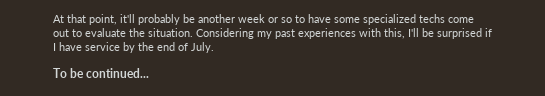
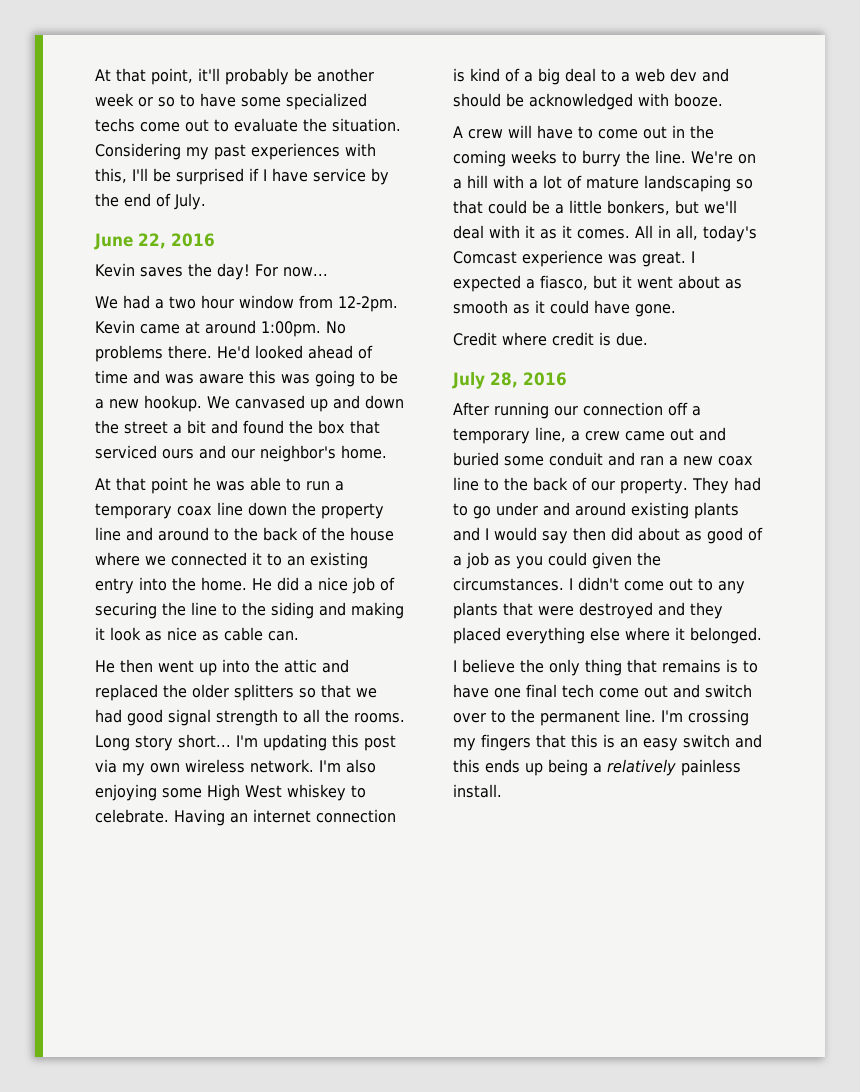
[53,68,150,78] To be continued... -> [94,233,215,250] [95,263,328,280] [95,295,398,312] [95,320,346,337] [95,345,373,362] [95,370,398,387] [95,395,404,412] [95,420,380,434] [95,445,387,462] [95,477,344,494] [95,502,384,519] [95,527,394,541] [95,552,368,569] [95,577,395,594] [95,602,404,619] [95,627,299,641] [95,659,349,676] [95,684,377,701] [95,709,405,726] [95,734,396,751] [95,759,376,776] [95,784,366,801] [95,809,396,826] [453,68,729,85] [453,93,723,110] [453,125,714,139] [453,150,756,167] [453,175,753,192] [453,200,737,215] [453,225,757,242] [453,250,695,267] [453,275,742,292] [453,300,676,317] [453,332,648,346] [452,372,567,389] [453,402,701,419] [453,427,726,444] [453,452,753,466] [453,477,761,494] [453,502,739,519] [453,527,763,544] [453,552,661,569] [453,577,745,594] [453,602,723,619] [453,627,762,644] [453,659,758,676] [453,684,752,698] [453,709,749,726] [453,734,762,751] [453,759,741,776] [453,784,502,798] June 22, 2016 // Kevin saves the day! For now... // We had a two hour window from 12-2pm. Kevin came at around 1:00pm. No problems there. He'd looked ahead of time and was aware this was going to be a new hookup. We canvased up and down the street a bit and found the box that serviced ours and our neighbor's home. // At that point he was able to run a temporary coax line down the property line and around to the back of the house where we connected it to an existing entry into the home. He did a nice job of securing the line to the siding and making it look as nice as cable can. // He then went up into the attic and replaced the older splitters so that we had good signal strength to all the rooms. Long story short... I'm updating this post via my own wireless network. I'm also enjoying some High West whiskey to celebrate. Having an internet connection is kind of a big deal to a web dev and should be acknowledged with booze. // A crew will have to come out in the coming weeks to burry the line. We're on a hill with a lot of mature landscaping so that could be a little bonkers, but we'll deal with it as it comes. All in all, today's Comcast experience was great. I expected a fiasco, but it went about as smooth as it could have gone. // Credit where credit is due. // July 28, 2016 // After running our connection off a temporary line, a crew came out and buried some conduit and ran a new coax line to the back of our property. They had to go under and around existing plants and I would say then did about as good of a job as you could given the circumstances. I didn't come out to any plants that were destroyed and they placed everything else where it belonged. // I believe the only thing that remains is to have one final tech come out and switch over to the permanent line. I'm crossing my fingers that this is an easy switch and this ends up being a relatively painless install.

